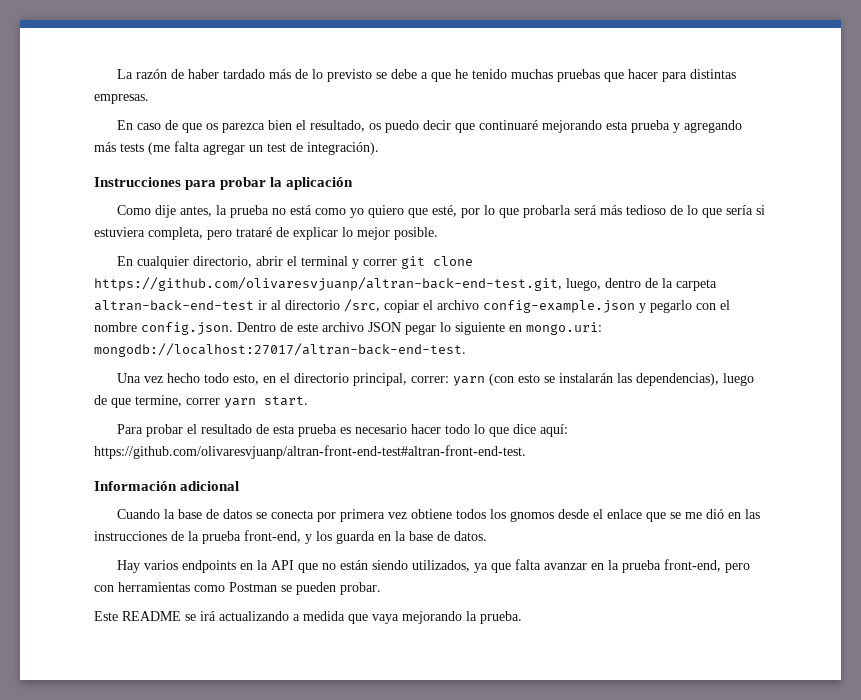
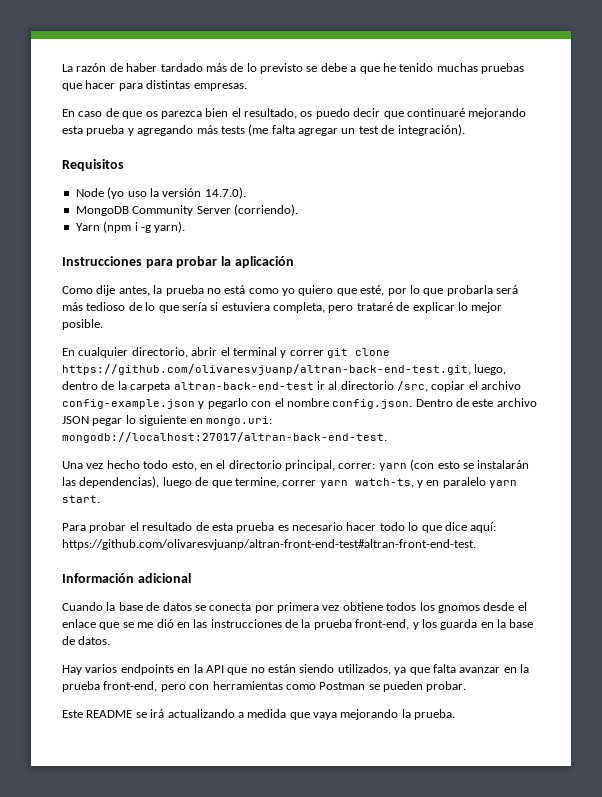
(379, 148) none -> [62,159,124,171] [75,187,246,199] [75,204,298,216] [75,221,186,233] // Requisitos // Node (yo uso la versión 14.7.0). // MongoDB Community Server (corriendo). // Yarn (npm i -g yarn).
(256, 403) none -> [354,477,518,488] watch-ts, y en paralelo yarn

